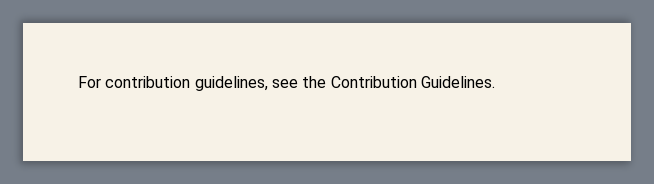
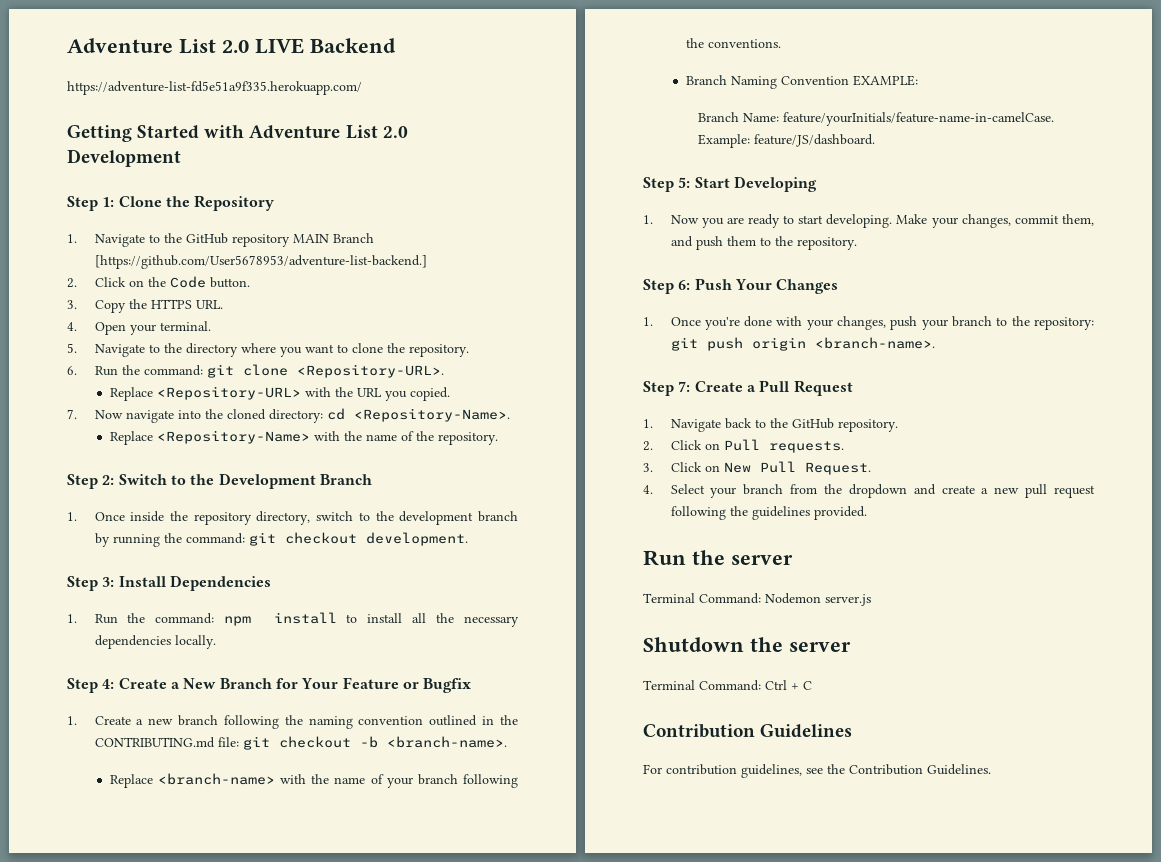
(78, 82) none -> [67,38,396,54] [67,81,362,95] [67,125,408,142] [67,149,181,167] [67,195,275,211] [67,233,374,247] [94,255,427,269] [67,276,250,288] [67,299,223,313] [67,321,211,335] [67,343,469,357] [67,364,444,378] [109,386,450,401] [67,408,510,423] [109,430,498,445] [67,473,372,489] [67,511,519,525] [94,532,468,547] [67,575,271,591] [67,612,520,627] [94,635,216,649] [67,677,472,693] [67,715,519,729] [94,736,507,750] [109,773,519,788] [685,38,781,48] [685,75,918,89] [698,112,1055,126] [698,134,876,148] [643,176,817,192] [643,214,1094,228] [670,236,857,250] [643,278,839,294] [643,316,1094,330] [670,337,935,351] [643,380,853,396] [643,418,898,432] [643,439,844,453] [643,461,871,475] [643,484,1095,498] [670,506,867,520] [643,550,793,566] [643,593,871,606] [643,637,851,652] [643,680,812,691] [643,724,853,738] Adventure List 2.0 LIVE Backend // https://adventure-list-fd5e51a9f335.herokuapp.com/ // Getting Started with Adventure List 2.0 Development // Step 1: Clone the Repository // 1. Navigate to the GitHub repository MAIN Branch [https://github.com/User5678953/adventure-list-backend.] // 2. Click on the Code button. // 3. Copy the HTTPS URL. // 4. Open your terminal. // 5. Navigate to the directory where you want to clone the repository. // 6. Run the command: git clone <Repository-URL>. // Replace <Repository-URL> with the URL you copied. // 7. Now navigate into the cloned directory: cd <Repository-Name>. // Replace <Repository-Name> with the name of the repository. // Step 2: Switch to the Development Branch // 1. Once inside the repository directory, switch to the development branch by running the command: git checkout development. // Step 3: Install Dependencies // 1. Run the command: npm install to install all the necessary dependencies locally. // Step 4: Create a New Branch for Your Feature or Bugfix // 1. Create a new branch following the naming convention outlined in the CONTRIBUTING.md file: git checkout -b <branch-name>. // Replace <branch-name> with the name of your branch following the conventions. // Branch Naming Convention EXAMPLE: // Branch Name: feature/yourInitials/feature-name-in-camelCase. Example: feature/JS/dashboard. // Step 5: Start Developing // 1. Now you are ready to start developing. Make your changes, commit them, and push them to the repository. // Step 6: Push Your Changes // 1. Once you're done with your changes, push your branch to the repository: git push origin <branch-name>. // Step 7: Create a Pull Request // 1. Navigate back to the GitHub repository. // 2. Click on Pull requests. // 3. Click on New Pull Request. // 4. Select your branch from the dropdown and create a new pull request following the guidelines provided. // Run the server // Terminal Command: Nodemon server.js // Shutdown the server // Terminal Command: Ctrl + C // Contribution Guidelines //

